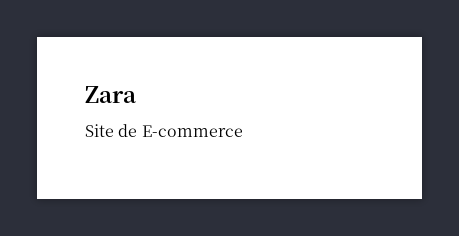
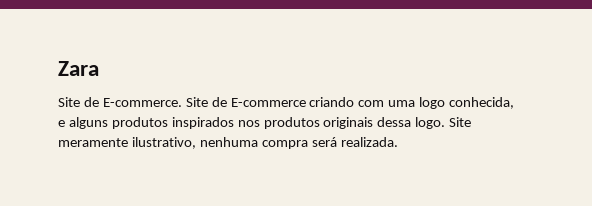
[141,125,243,137] E-commerce -> [102,97,515,109] [58,117,472,129] [58,137,398,149] E-commerce. Site de E-commerce criando com uma logo conhecida, e alguns produtos inspirados nos produtos originais dessa logo. Site meramente ilustrativo, nenhuma compra será realizada.

